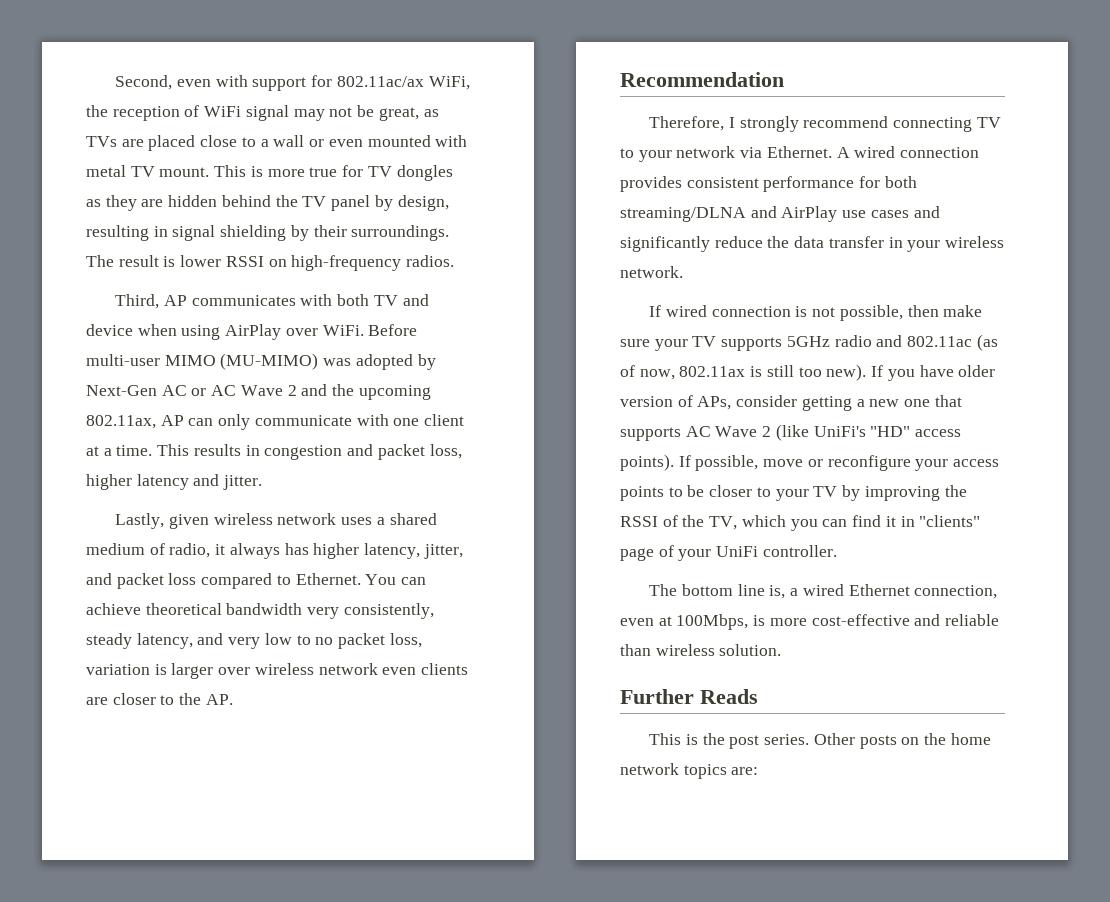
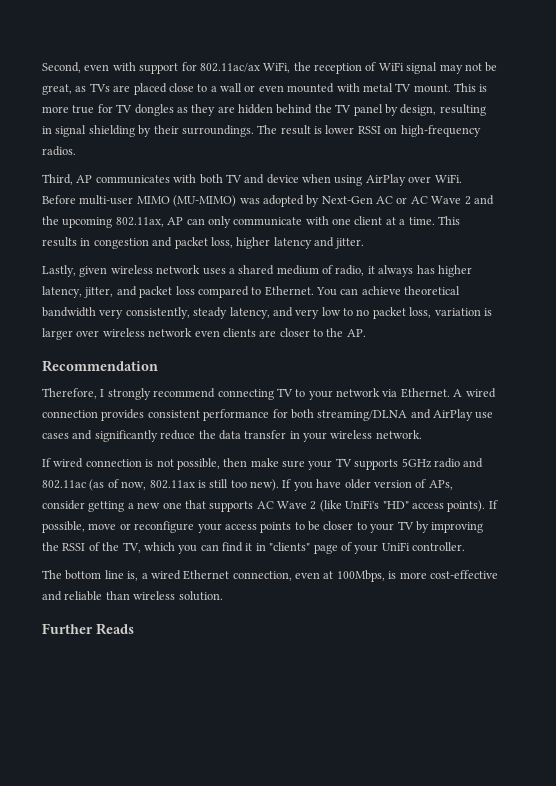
[649,733,991,749] [620,763,759,779] // This is the post series. Other posts on the home network topics are: -> (134, 629) none

